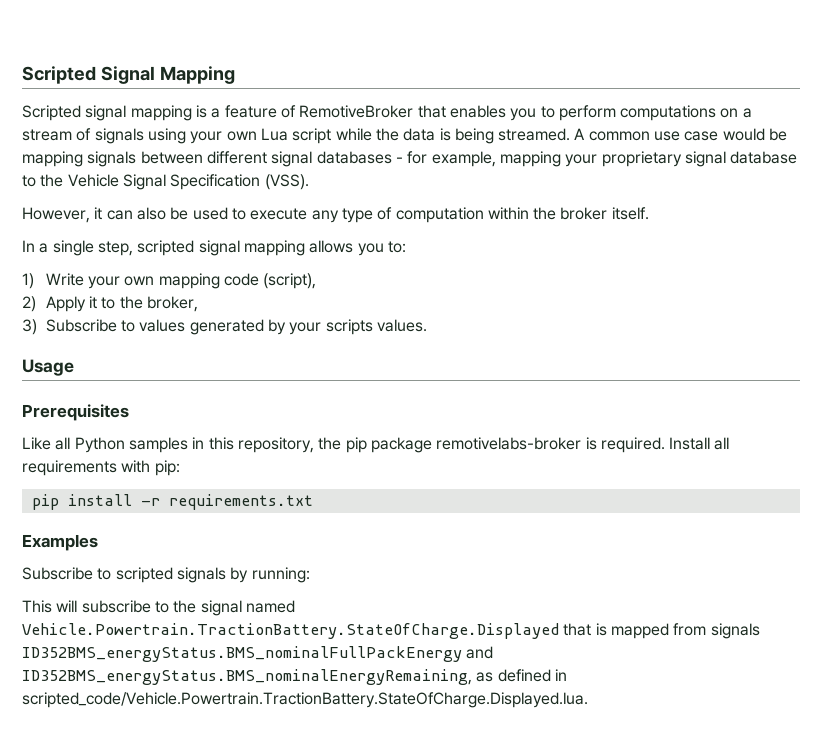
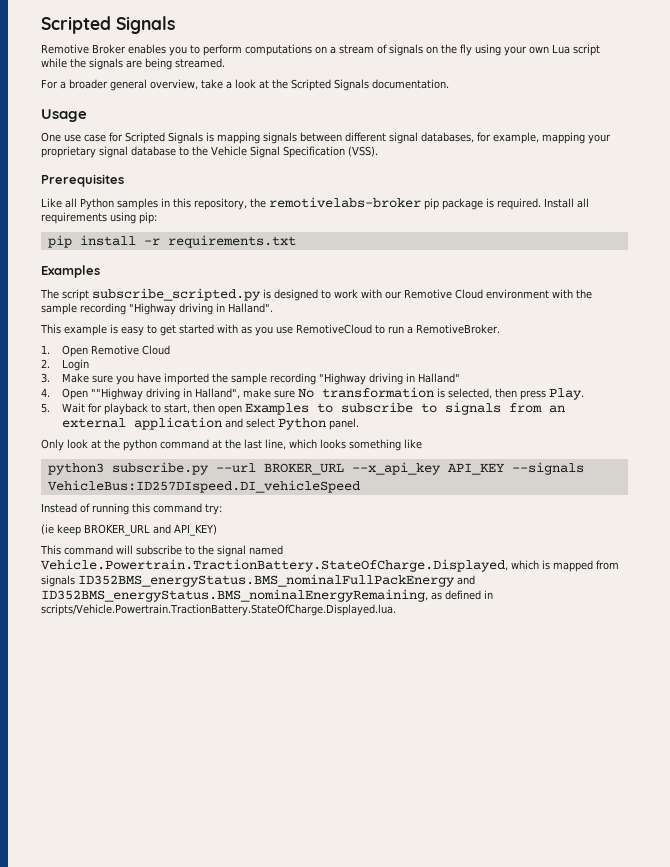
[22,66,235,84] [22,105,446,121] Scripted Signal Mapping // Scripted signal mapping is a feature of RemotiveBroker that -> [41,16,175,34] [41,44,126,54] Scripted Signals // Remotive Broker
(144, 136) none -> [426,44,472,56] on the fly
[403,128,451,141] data is -> [89,58,142,70] signals are
[574,128,788,141] A common use case would be -> [41,79,449,91] [41,109,87,122] [41,132,214,144] // For a broader general overview, take a look at the Scripted Signals documentation. // Usage // One use case for Scripted Signals is
[316,151,403,164] databases - -> [421,132,474,143] databases,
[22,207,649,223] [22,240,406,256] [22,273,317,289] [22,296,198,312] [22,319,427,335] [22,359,74,376] // However, it can also be used to execute any type of computation within the broker itself. // In a single step, scripted signal mapping allows you to: // 1) Write your own mapping code (script), // 2) Apply it to the broker, // 3) Subscribe to values generated by your scripts values. // Usage -> (378, 151) none
(342, 443) none -> [269,197,421,208] remotivelabs-broker
[436,437,582,450] remotivelabs-broker -> (483, 204) none
[121,460,151,473] with -> [110,212,136,224] using
[22,567,310,583] [22,600,52,613] Subscribe to scripted signals by running: // This -> [40,288,592,301] [41,303,273,315] [40,324,500,336] [41,345,171,357] [41,359,90,371] [41,373,461,385] [41,387,585,400] [41,402,566,415] [62,417,360,430] [41,439,422,451] [47,462,584,475] [47,480,360,493] [41,503,222,515] [41,524,217,536] [40,545,113,555] The script subscribe_scripted.py is designed to work with our Remotive Cloud environment with the sample recording "Highway driving in Halland". // This example is easy to get started with as you use RemotiveCloud to run a RemotiveBroker. // 1. Open Remotive Cloud // 2. Login // 3. Make sure you have imported the sample recording "Highway driving in Halland" // 4. Open ""Highway driving in Halland", make sure No transformation is selected, then press Play. // 5. Wait for playback to start, then open Examples to subscribe to signals from an external application and select Python panel. // Only look at the python command at the last line, which looks something like // python3 subscribe.py --url BROKER_URL --x_api_key API_KEY --signals VehicleBus:ID257DIspeed.DI_vehicleSpeed // Instead of running this command try: // (ie keep BROKER_URL and API_KEY) // This command
[22,623,592,639] Vehicle.Powertrain.TractionBattery.StateOfCharge.Displayed that -> [41,559,539,572] Vehicle.Powertrain.TractionBattery.StateOfCharge.Displayed, which
[22,692,588,708] scripted_code/Vehicle.Powertrain.TractionBattery.StateOfCharge.Displayed.lua. -> [41,604,396,616] scripts/Vehicle.Powertrain.TractionBattery.StateOfCharge.Displayed.lua.

